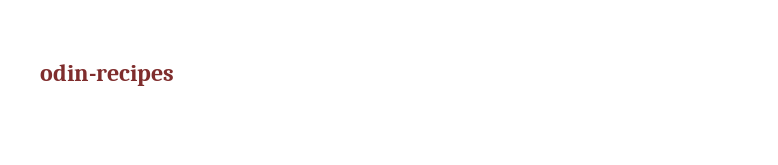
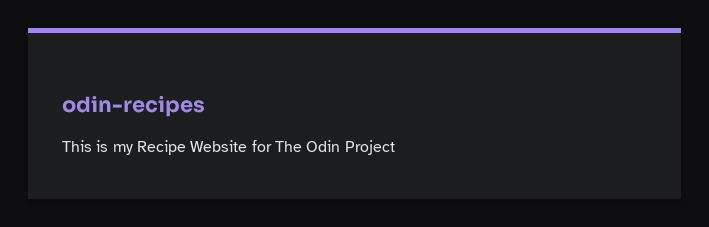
(174, 75) none -> [62,140,395,155] // This is my Recipe Website for The Odin Project

